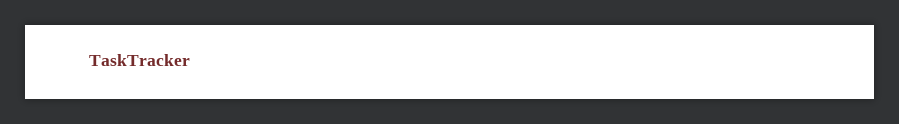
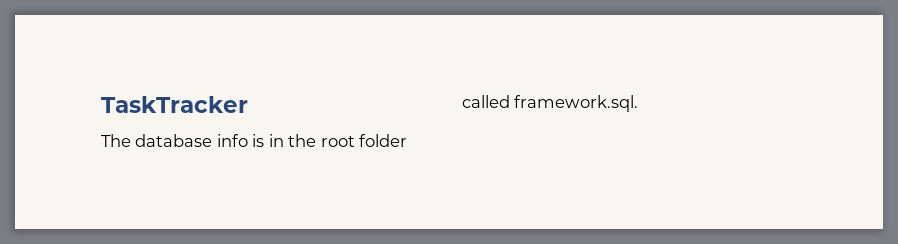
(190, 60) none -> [101,134,408,147] [462,95,639,112] // The database info is in the root folder called framework.sql.

